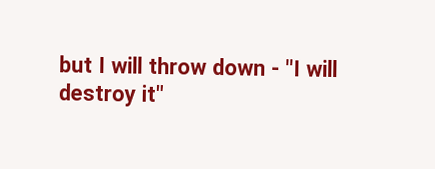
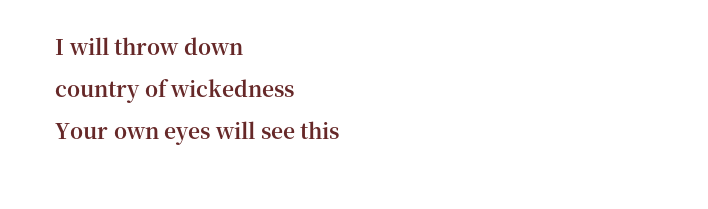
[59,55,93,73] but -> (55, 47) none
[270,59,338,78] [58,83,164,107] - "I will destroy it" -> [55,79,295,103] [55,121,340,145] // country of wickedness // Your own eyes will see this

